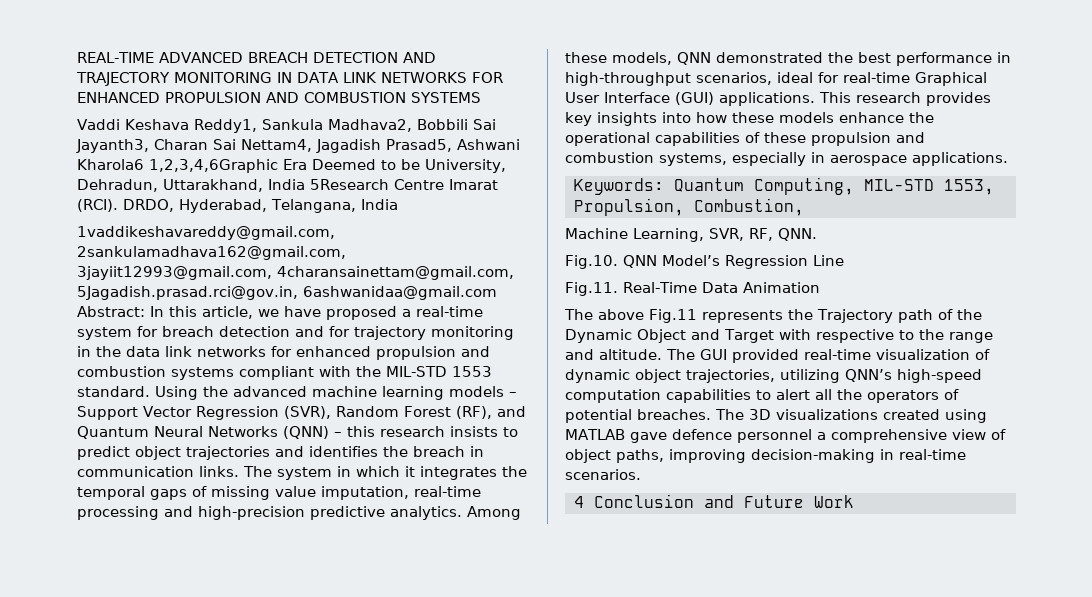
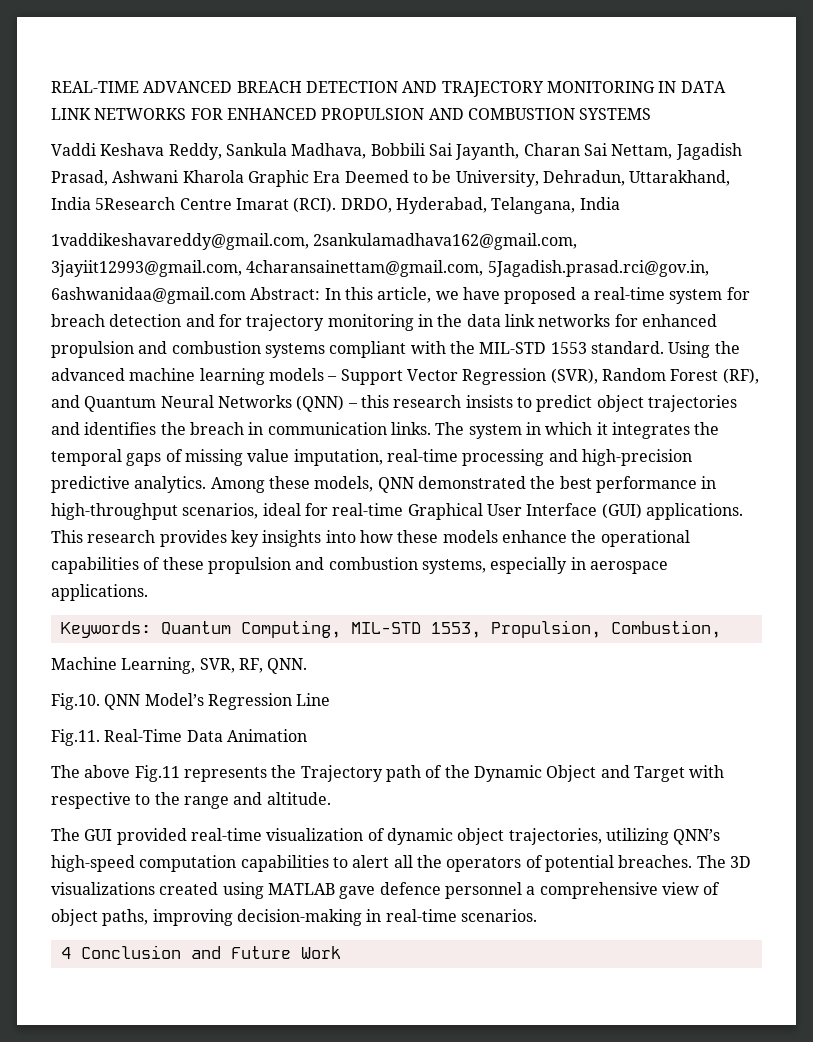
[193,119,412,133] Reddy1, Sankula Madhava2, -> [168,143,367,160] Reddy, Sankula Madhava,
[76,139,149,153] Jayanth3, -> [455,143,520,160] Jayanth,
[241,139,520,153] [77,159,278,173] Nettam4, Jagadish Prasad5, Ashwani Kharola6 1,2,3,4,6Graphic -> [611,143,742,160] [51,170,309,187] Nettam, Jagadish Prasad, Ashwani Kharola Graphic
(662, 354) none -> (331, 798) //

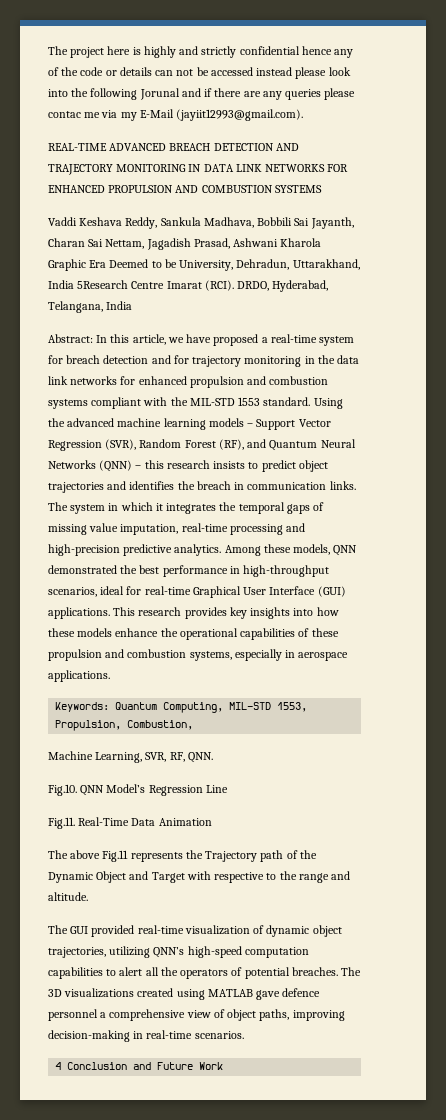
(51, 87) none -> [48,46,354,58] [48,67,351,79] [48,88,356,100] [48,109,304,121] The project here is highly and strictly confidential hence any of the code or details can not be accessed instead please look into the following Jorunal and if there are any queries please contac me via my E-Mail (jayiit12993@gmail.com). //
[51,233,578,250] [51,260,709,277] [51,287,246,304] 1vaddikeshavareddy@gmail.com, 2sankulamadhava162@gmail.com, 3jayiit12993@gmail.com, 4charansainettam@gmail.com, 5Jagadish.prasad.rci@gov.in, 6ashwanidaa@gmail.com -> (133, 305) none

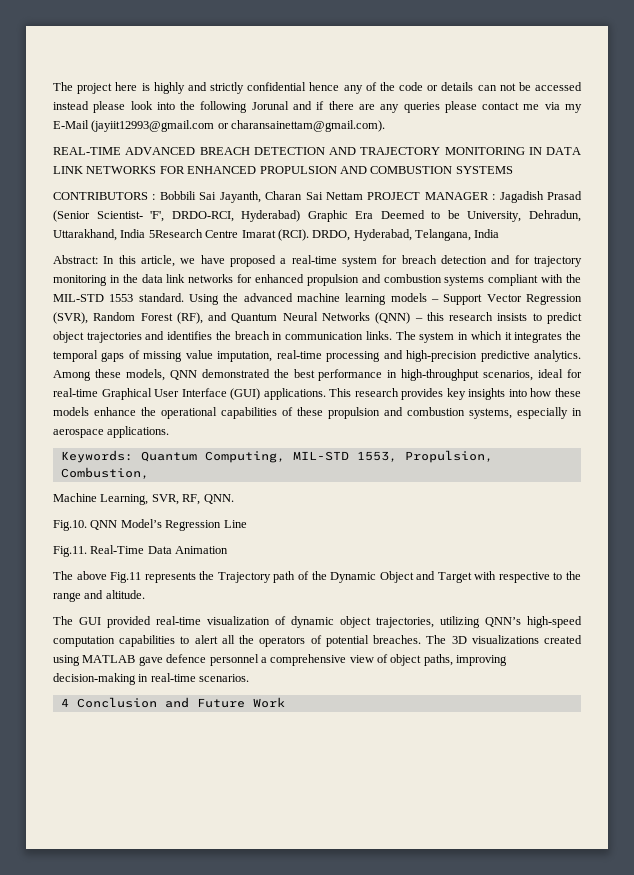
[48,111,81,118] contac -> [482,102,520,110] contact
[176,109,304,121] (jayiit12993@gmail.com). -> [91,120,386,132] (jayiit12993@gmail.com or charansainettam@gmail.com).
[48,217,254,229] Vaddi Keshava Reddy, Sankula Madhava, -> [53,192,156,200] CONTRIBUTORS :
[105,238,322,250] Nettam, Jagadish Prasad, Ashwani Kharola -> [325,191,583,203] [53,210,301,222] Nettam PROJECT MANAGER : Jagadish Prasad (Senior Scientist- 'F', DRDO-RCI, Hyderabad)

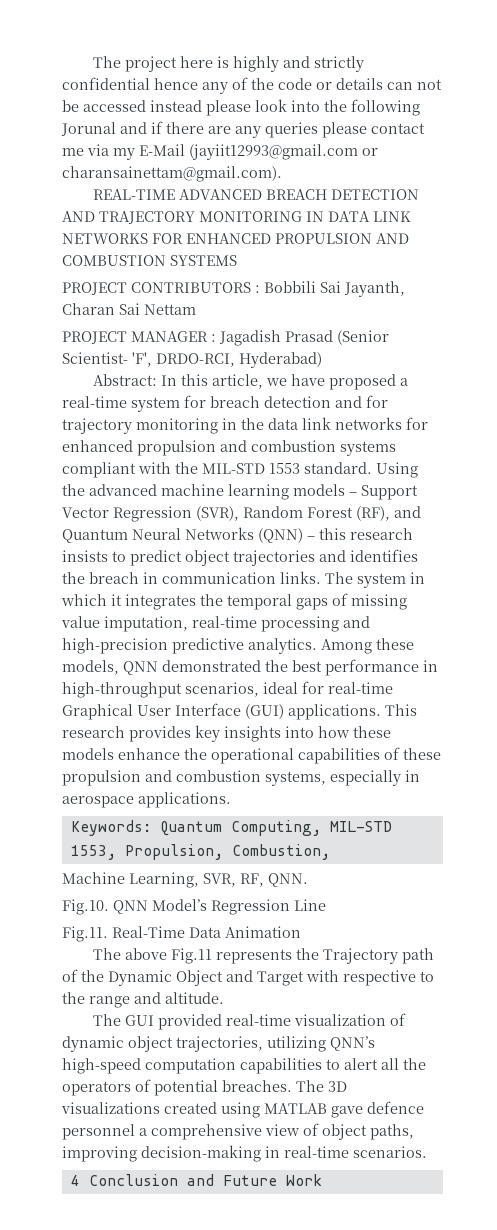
(513, 170) none -> [62,282,127,295] PROJECT
(363, 196) none -> (196, 309) //
[307,210,581,222] [53,229,500,241] Graphic Era Deemed to be University, Dehradun, Uttarakhand, India 5Research Centre Imarat (RCI). DRDO, Hyderabad, Telangana, India -> (322, 360) none

